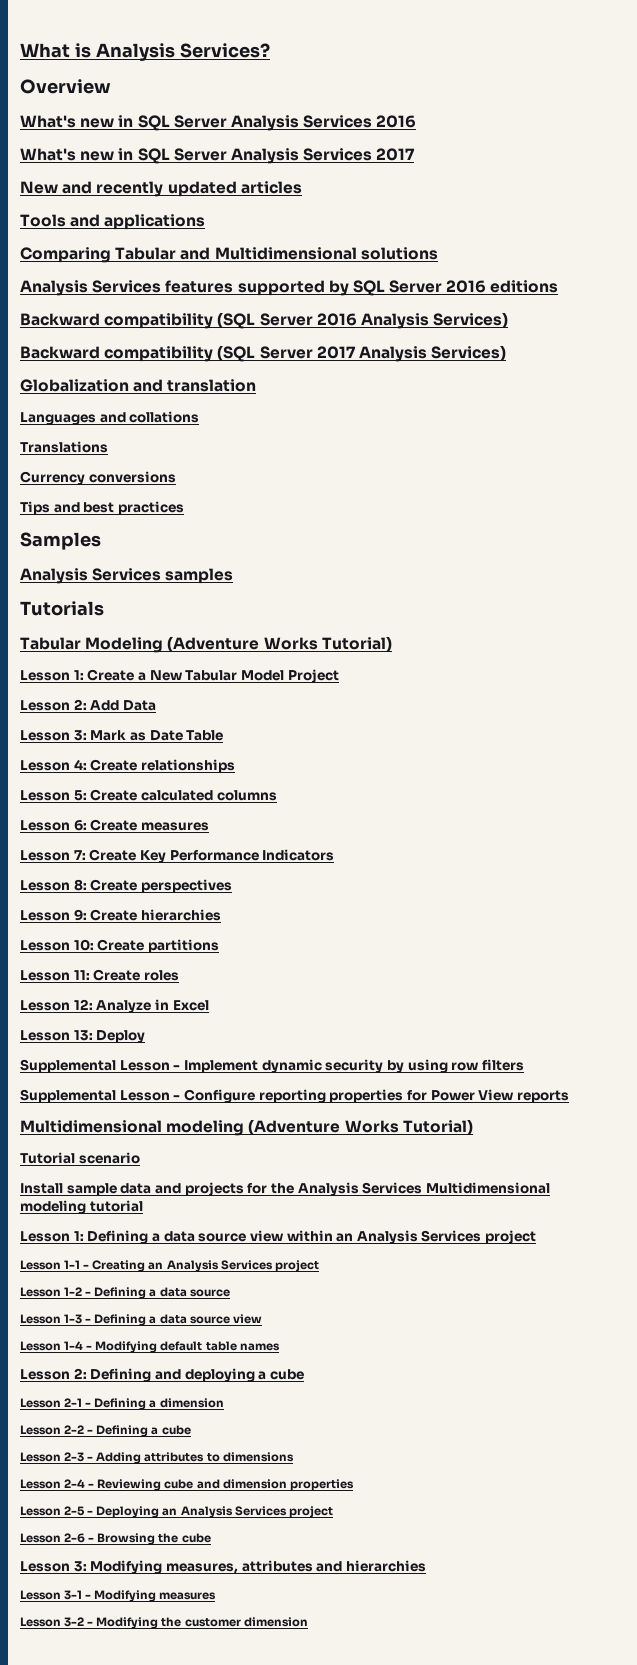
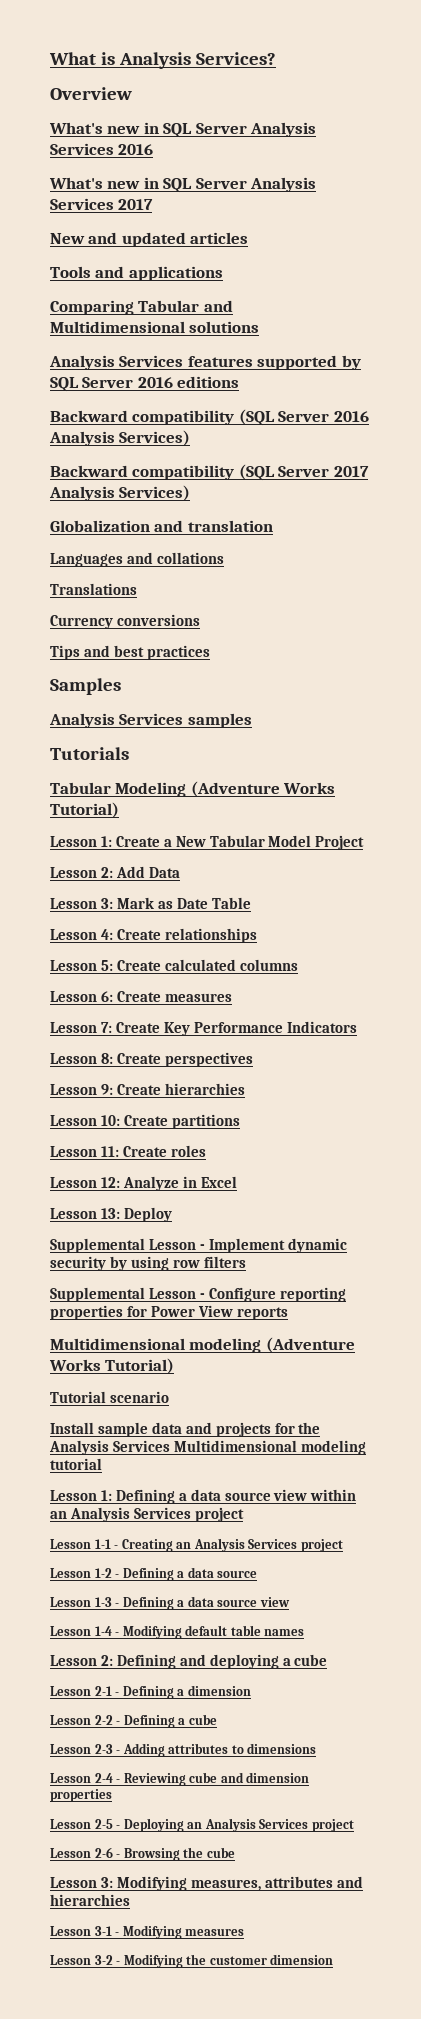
[96,181,164,197] recently -> (118, 238) none

